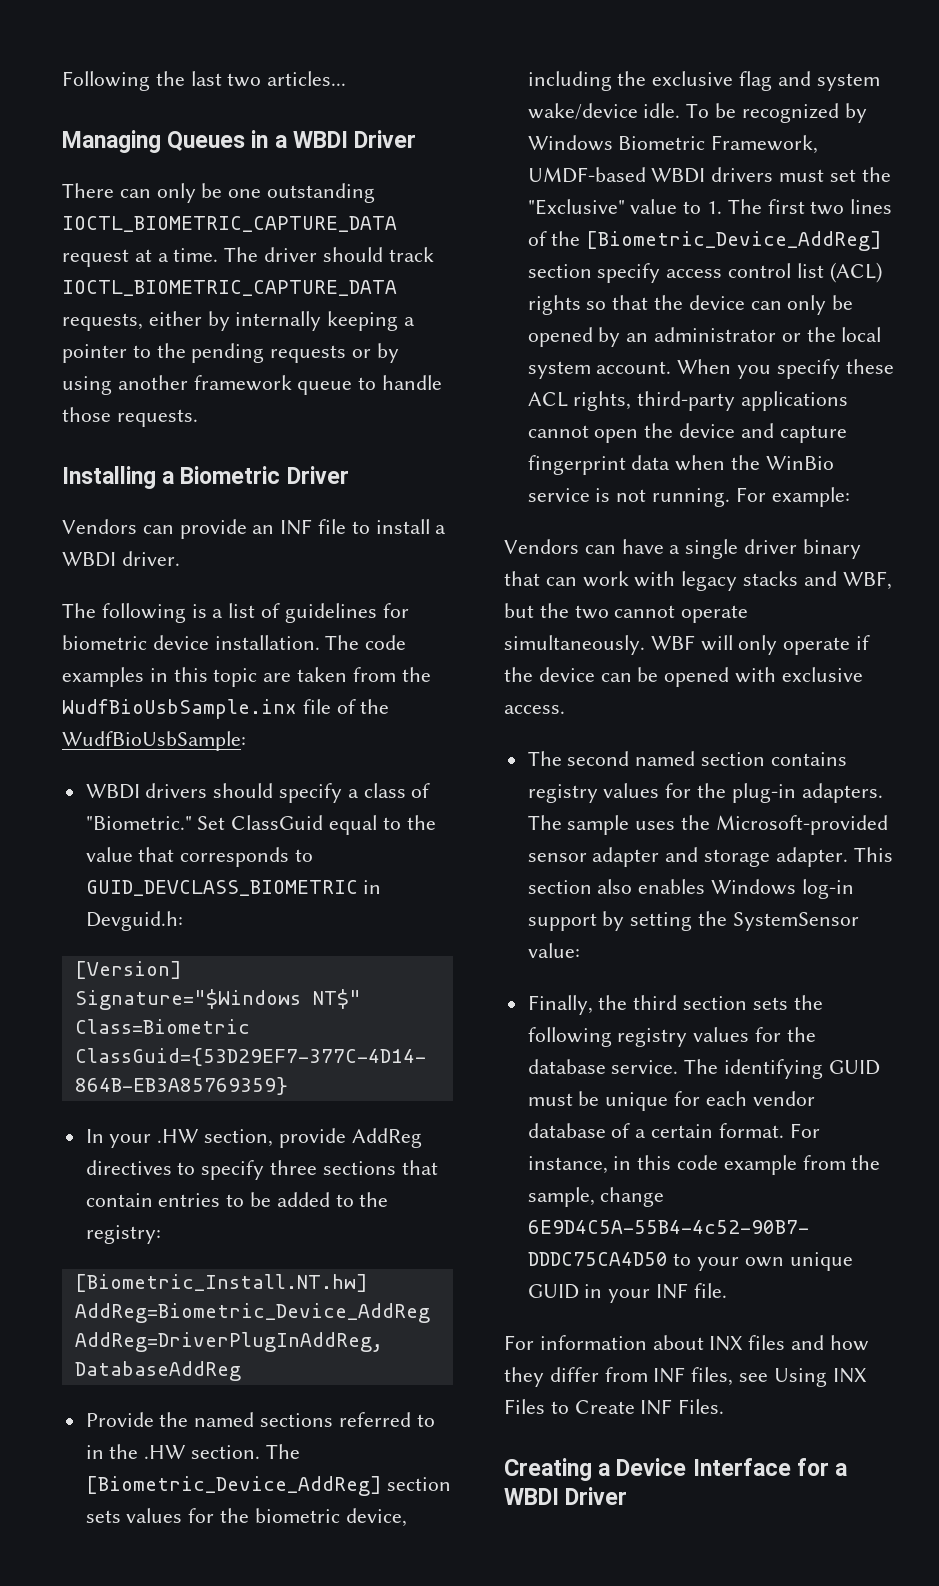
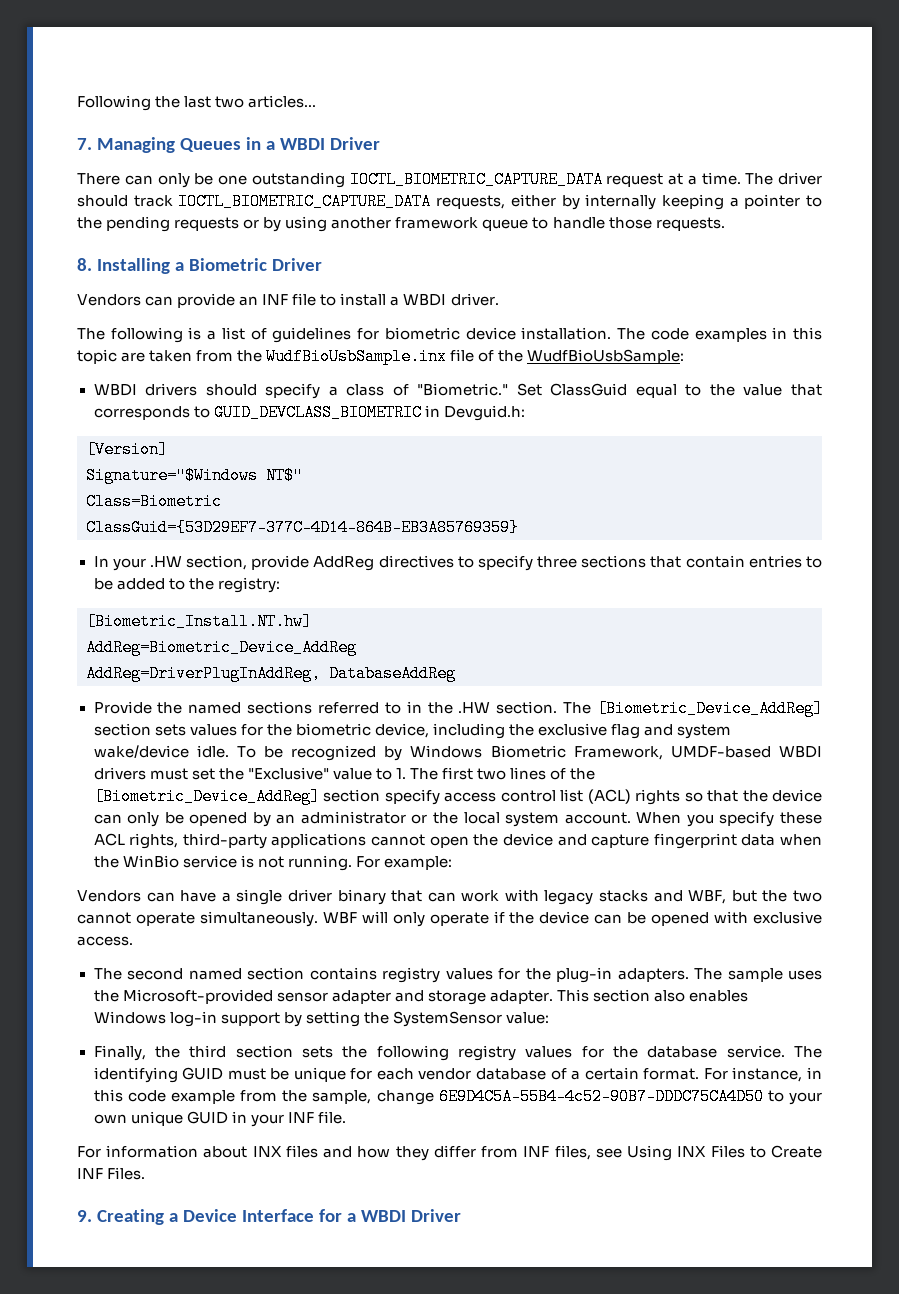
(347, 78) none -> [77,138,92,150] 7.
(198, 418) none -> [77,258,92,271] 8.
(725, 1406) none -> [77,1210,92,1222] 9.

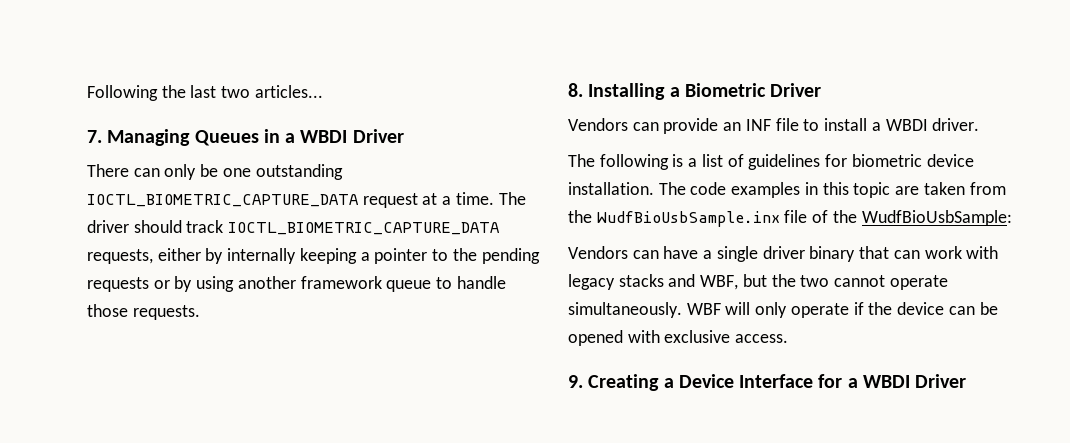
[93,383,823,399] [93,404,525,421] [86,441,168,458] [86,467,303,484] [86,493,222,510] [86,519,519,536] [93,555,823,571] [93,577,280,593] [86,613,312,630] [86,639,357,656] [86,665,456,682] [93,700,824,717] [93,723,732,739] [93,745,822,761] [93,767,596,780] [93,788,822,805] [93,811,823,827] [93,833,822,849] [93,855,452,871] // WBDI drivers should specify a class of "Biometric." Set ClassGuid equal to the value that corresponds to GUID_DEVCLASS_BIOMETRIC in Devguid.h: // [Version] // Signature="$Windows NT$" // Class=Biometric // ClassGuid={53D29EF7-377C-4D14-864B-EB3A85769359} // In your .HW section, provide AddReg directives to specify three sections that contain entries to be added to the registry: // [Biometric_Install.NT.hw] // AddReg=Biometric_Device_AddReg // AddReg=DriverPlugInAddReg, DatabaseAddReg // Provide the named sections referred to in the .HW section. The [Biometric_Device_AddReg] section sets values for the biometric device, including the exclusive flag and system wake/device idle. To be recognized by Windows Biometric Framework, UMDF-based WBDI drivers must set the "Exclusive" value to 1. The first two lines of the [Biometric_Device_AddReg] section specify access control list (ACL) rights so that the device can only be opened by an administrator or the local system account. When you specify these ACL rights, third-party applications cannot open the device and capture fingerprint data when the WinBio service is not running. For example: -> (1012, 218) none
[93,967,822,983] [93,989,748,1005] [93,1011,549,1027] [93,1045,822,1061] [93,1067,823,1083] [93,1088,822,1105] [93,1111,346,1127] [77,1145,823,1161] [77,1167,146,1180] // The second named section contains registry values for the plug-in adapters. The sample uses the Microsoft-provided sensor adapter and storage adapter. This section also enables Windows log-in support by setting the SystemSensor value: // Finally, the third section sets the following registry values for the database service. The identifying GUID must be unique for each vendor database of a certain format. For instance, in this code example from the sample, change 6E9D4C5A-55B4-4c52-90B7-DDDC75CA4D50 to your own unique GUID in your INF file. // For information about INX files and how they differ from INF files, see Using INX Files to Create INF Files. -> (789, 338) none

